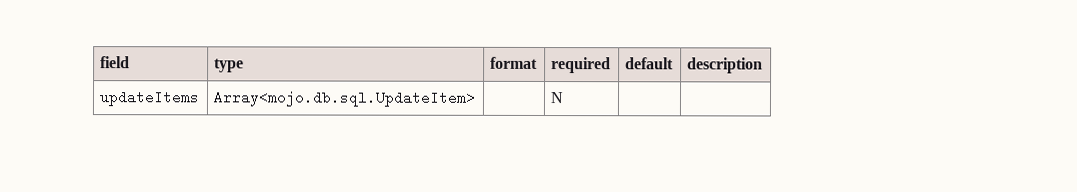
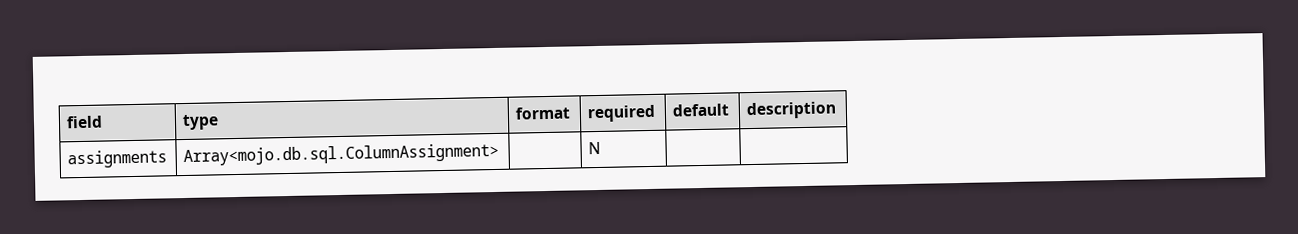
[99,90,201,107] [213,90,477,107] updateItems | Array<mojo.db.sql.UpdateItem> -> [67,149,168,169] [183,142,500,167] assignments | Array<mojo.db.sql.ColumnAssignment>

